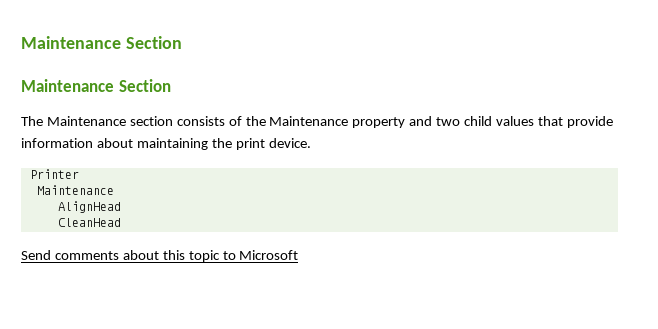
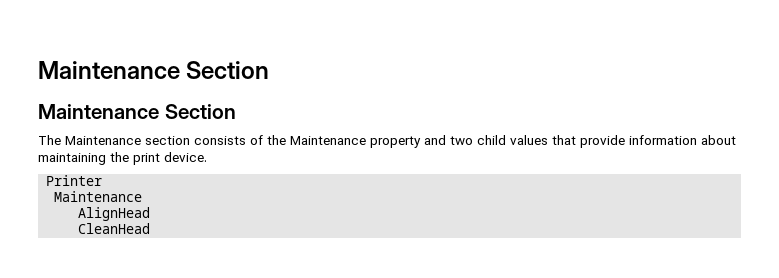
[21,250,299,262] // Send comments about this topic to Microsoft -> (151, 228) none

